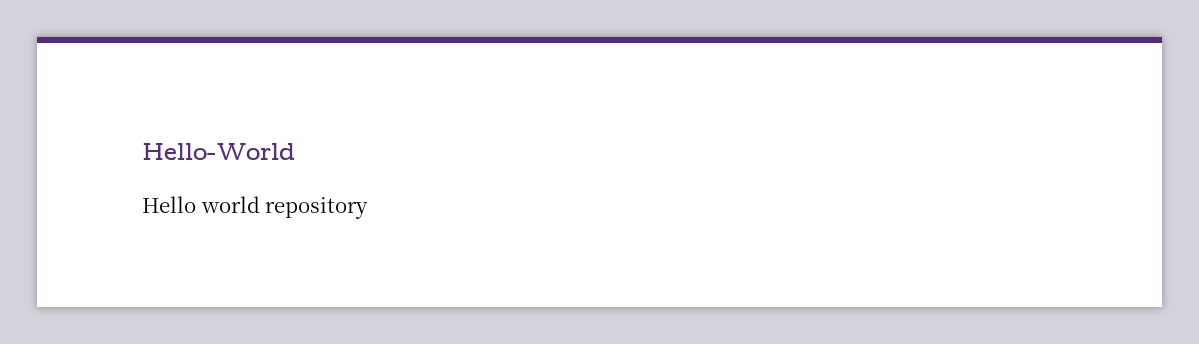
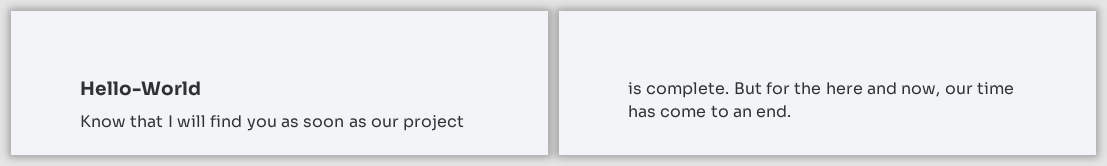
[142,196,369,219] Hello world repository -> [80,115,465,131] [628,82,1014,98] [628,105,792,118] Know that I will find you as soon as our project is complete. But for the here and now, our time has come to an end.

